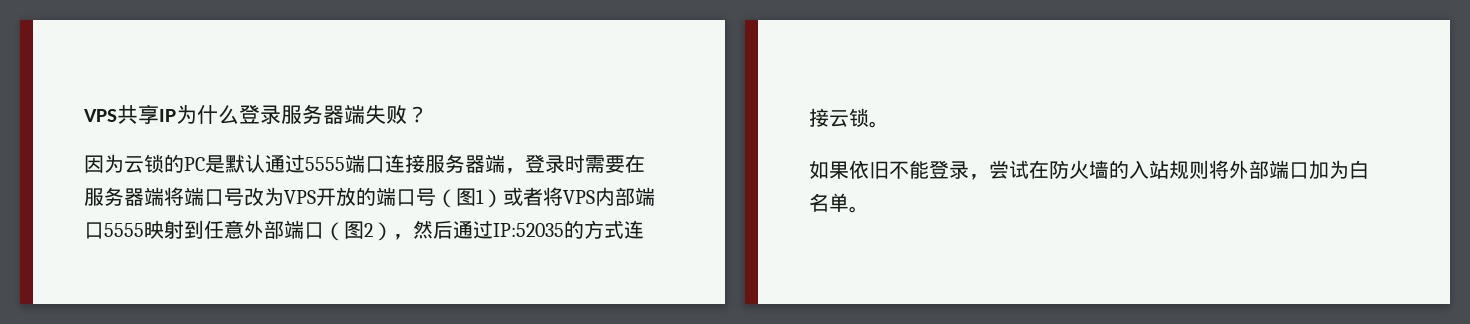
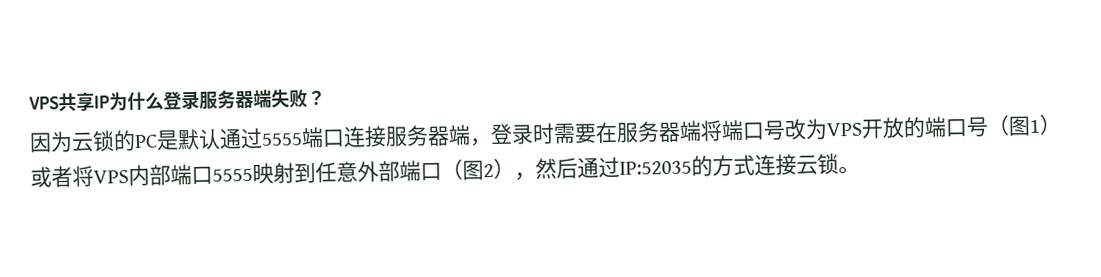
[809,160,1369,180] [809,193,869,213] // 如果依旧不能登录，尝试在防火墙的入站规则将外部端口加为白名单。 -> (860, 170) none

